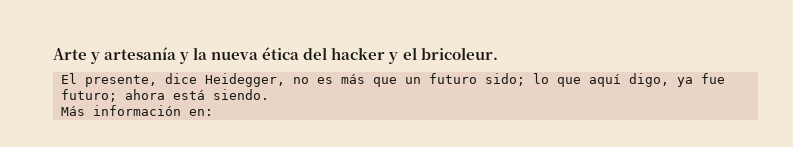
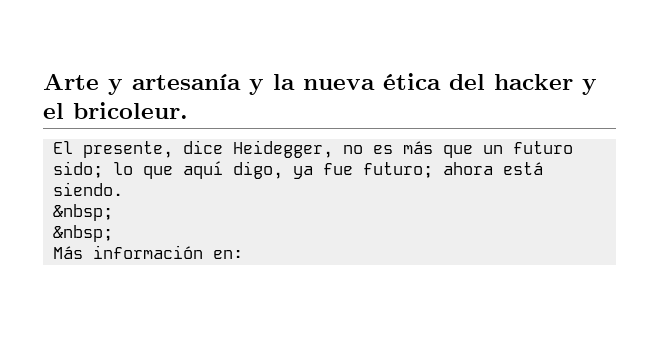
(269, 94) none -> [52,204,113,221] [52,225,113,242] // &nbsp; // &nbsp;

